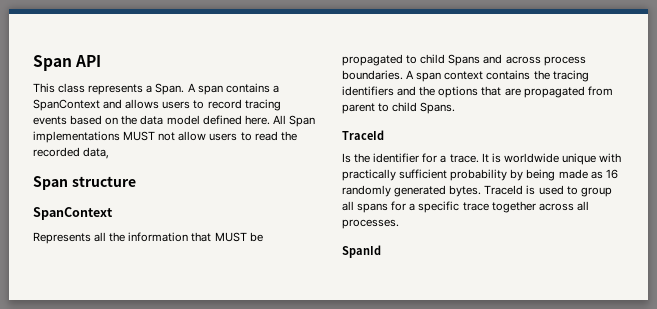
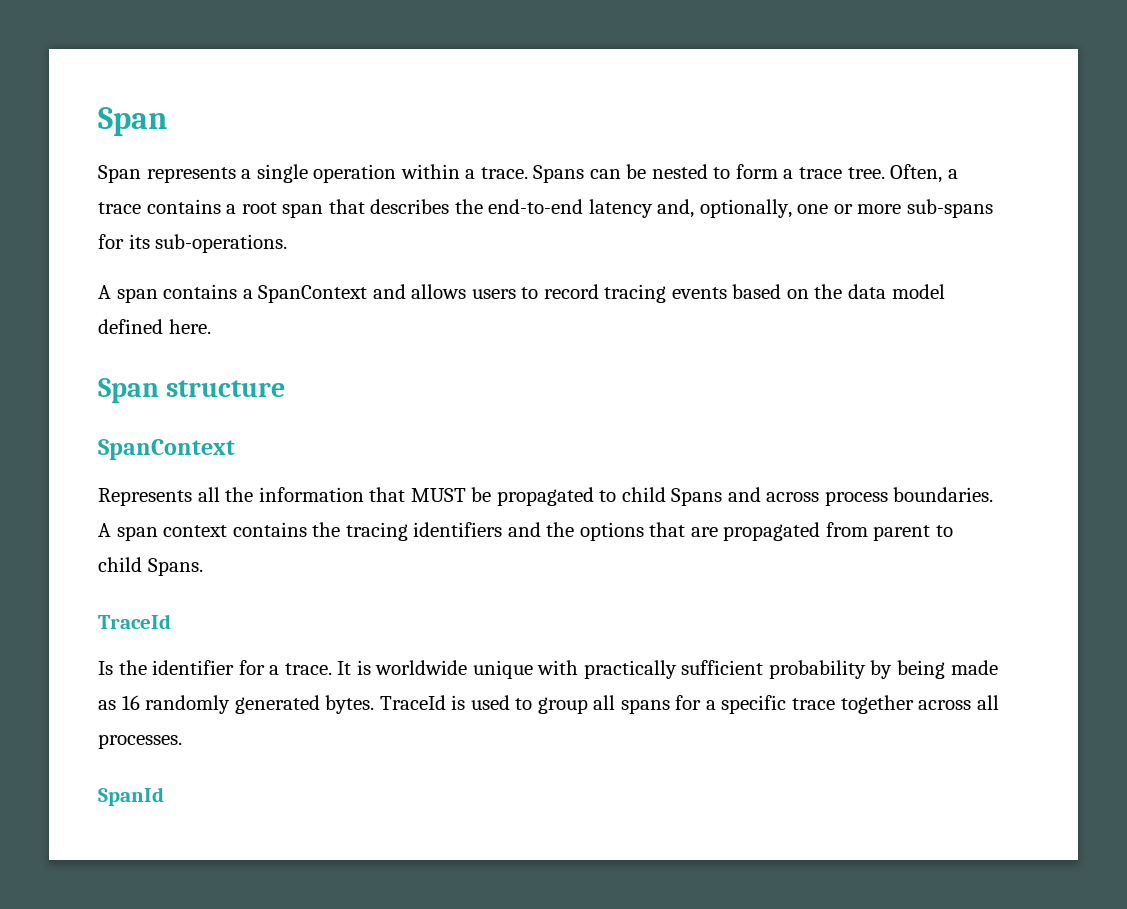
[33,55,102,71] [33,83,185,95] Span API // This class represents a Span. -> [98,107,167,136] [98,164,958,183] [98,199,994,218] [98,234,288,253] Span // Span represents a single operation within a trace. Spans can be nested to form a trace tree. Often, a trace contains a root span that describes the end-to-end latency and, optionally, one or more sub-spans for its sub-operations. //
[272,115,315,127] [33,131,297,143] [33,147,110,159] All Span implementations MUST not allow users to read the recorded data, -> (211, 326) none

